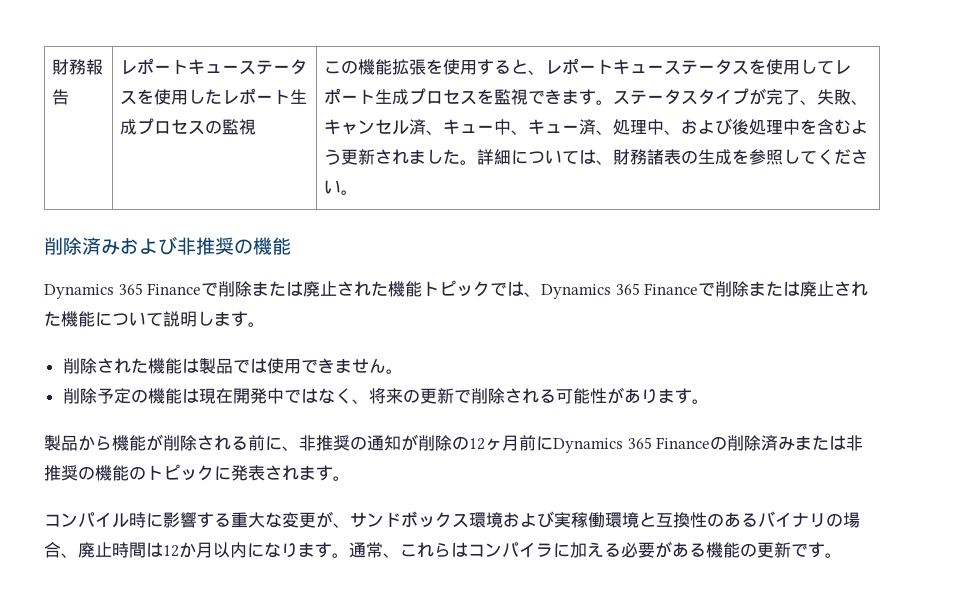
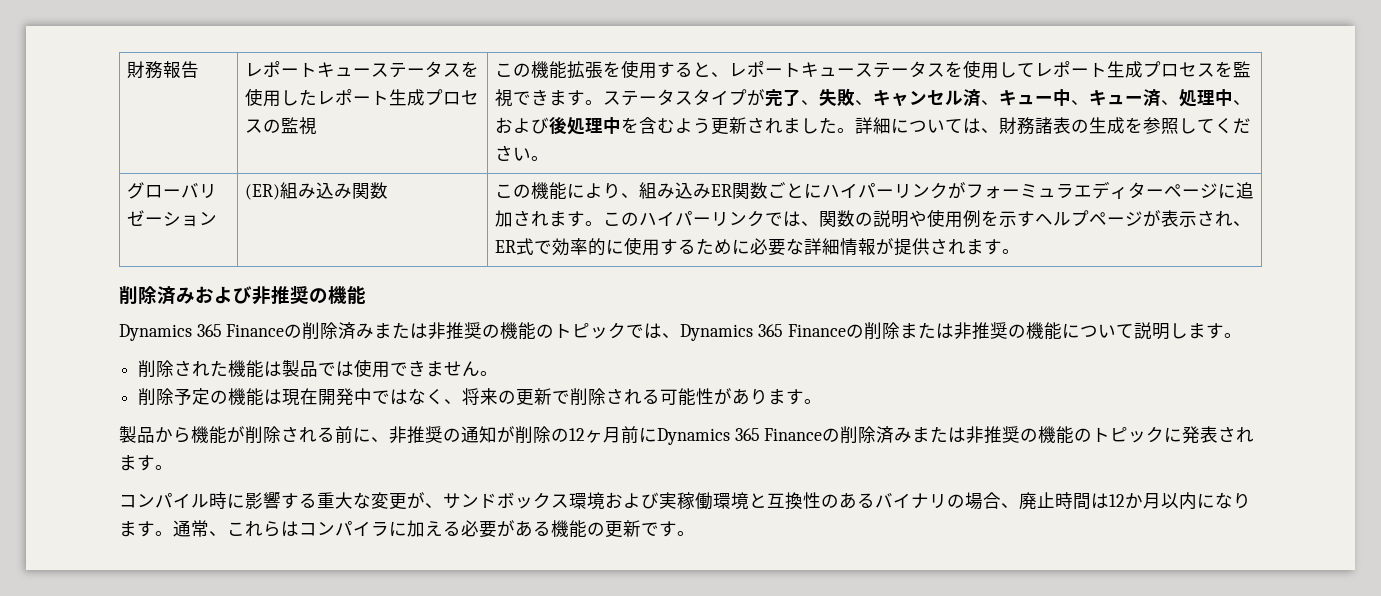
(359, 192) none -> [126,182,217,199] [126,210,217,227] [244,182,388,200] [494,181,1254,200] [494,209,1251,228] [494,237,1020,256] // グローバリゼーション | (ER)組み込み関数 | この機能により、組み込みER関数ごとにハイパーリンクがフォーミュラエディターページに追加されます。このハイパーリンクでは、関数の説明や使用例を示すヘルプページが表示され、ER式で効率的に使用するために必要な詳細情報が提供されます。
[201,281,423,297] で削除または廃止された機能 -> [284,322,555,340] の削除済みまたは非推奨の機能の
[698,281,869,297] [44,311,61,326] で削除または廃止された -> [845,322,1026,340] の削除または非推奨の

